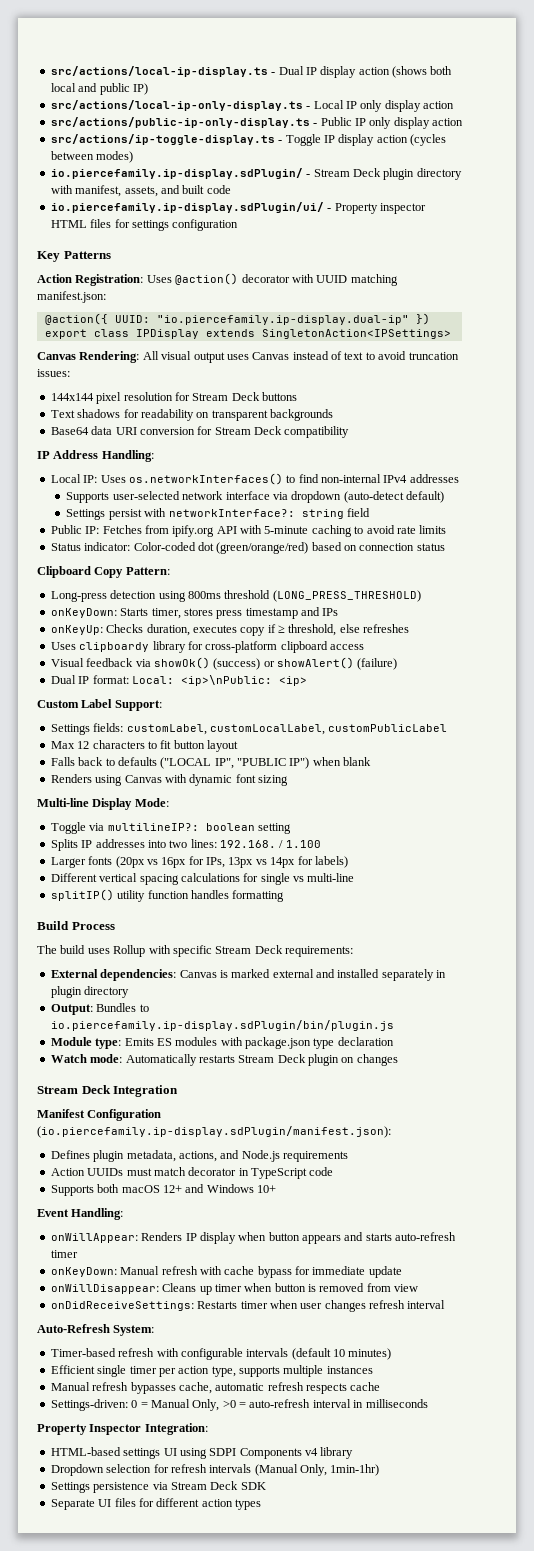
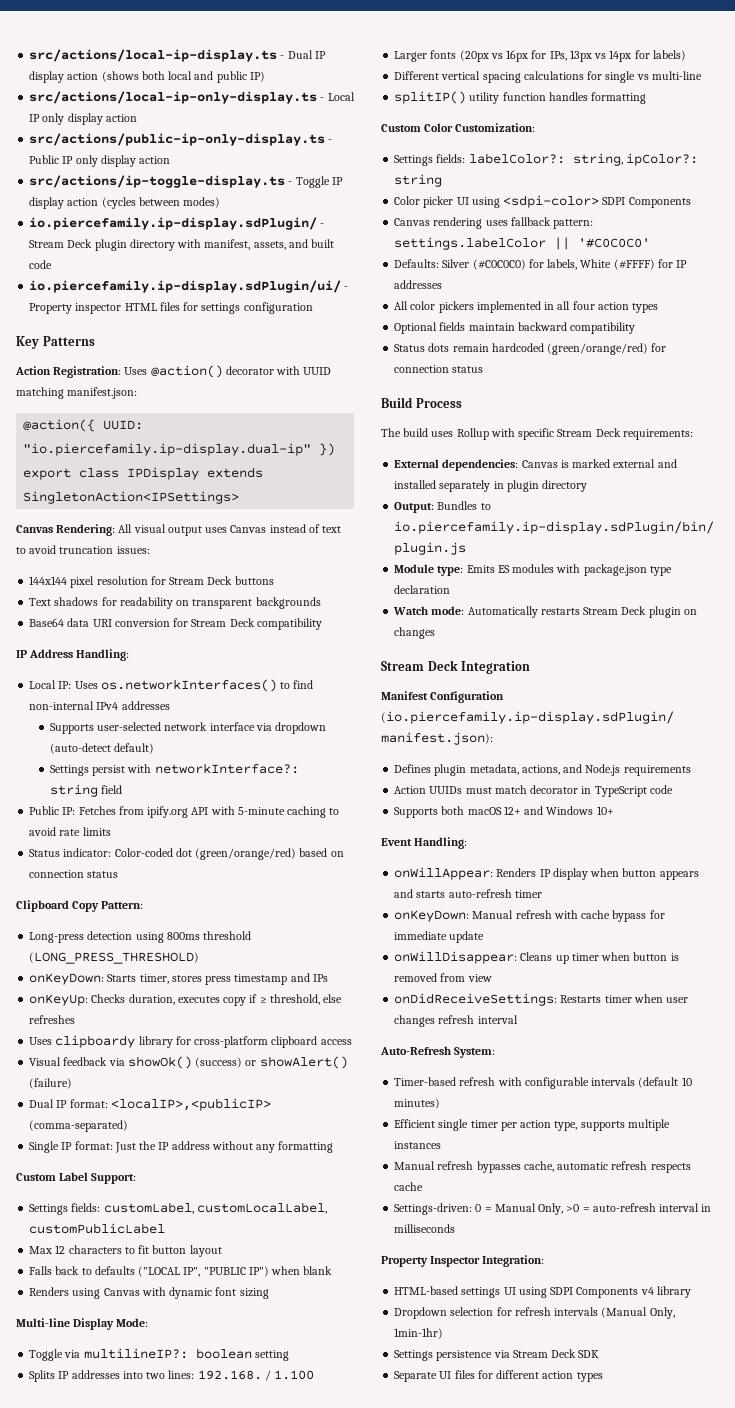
[131,675,307,686] Local: <ip>\nPublic: <ip> -> [110,1098,271,1111] [29,1120,129,1132] [29,1141,334,1153] <localIP>,<publicIP> (comma-separated) // Single IP format: Just the IP address without any formatting
(285, 896) none -> [381,123,536,132] [394,153,698,166] [394,174,443,187] [394,195,691,208] [394,217,594,229] [394,237,651,250] [394,259,688,270] [394,280,443,289] [394,301,659,313] [394,322,636,334] [394,343,667,355] [394,365,484,373] // Custom Color Customization: // Settings fields: labelColor?: string, ipColor?: string // Color picker UI using <sdpi-color> SDPI Components // Canvas rendering uses fallback pattern: settings.labelColor || '#C0C0C0' // Defaults: Silver (#C0C0C0) for labels, White (#FFFF) for IP addresses // All color pickers implemented in all four action types // Optional fields maintain backward compatibility // Status dots remain hardcoded (green/orange/red) for connection status

